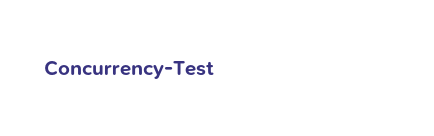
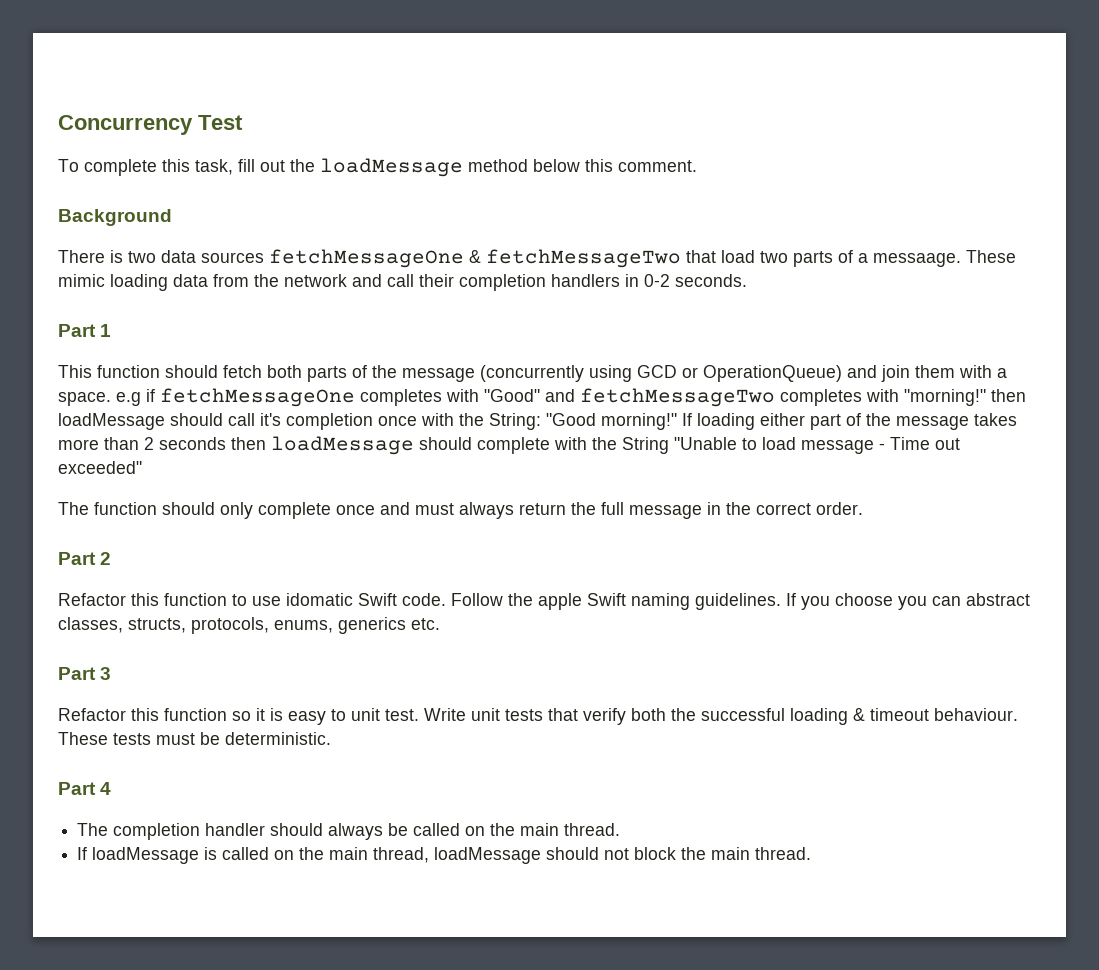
[44,60,214,79] Concurrency-Test -> [58,115,243,135] [58,158,697,177] [58,209,172,226] [58,249,1016,268] [58,274,747,291] [58,324,112,337] [58,365,1007,382] [58,388,1026,407] [58,413,1017,430] [58,436,960,455] [58,461,142,474] [58,502,863,519] [58,552,112,565] [58,593,1030,610] [58,617,440,634] [58,667,112,680] [58,708,1018,725] [58,732,331,745] [58,782,112,795] [77,823,621,840] [77,847,812,864] Concurrency Test // To complete this task, fill out the loadMessage method below this comment. // Background // There is two data sources fetchMessageOne & fetchMessageTwo that load two parts of a messaage. These mimic loading data from the network and call their completion handlers in 0-2 seconds. // Part 1 // This function should fetch both parts of the message (concurrently using GCD or OperationQueue) and join them with a space. e.g if fetchMessageOne completes with "Good" and fetchMessageTwo completes with "morning!" then loadMessage should call it's completion once with the String: "Good morning!" If loading either part of the message takes more than 2 seconds then loadMessage should complete with the String "Unable to load message - Time out exceeded" // The function should only complete once and must always return the full message in the correct order. // Part 2 // Refactor this function to use idomatic Swift code. Follow the apple Swift naming guidelines. If you choose you can abstract classes, structs, protocols, enums, generics etc. // Part 3 // Refactor this function so it is easy to unit test. Write unit tests that verify both the successful loading & timeout behaviour. These tests must be deterministic. // Part 4 // The completion handler should always be called on the main thread. // If loadMessage is called on the main thread, loadMessage should not block the main thread.

